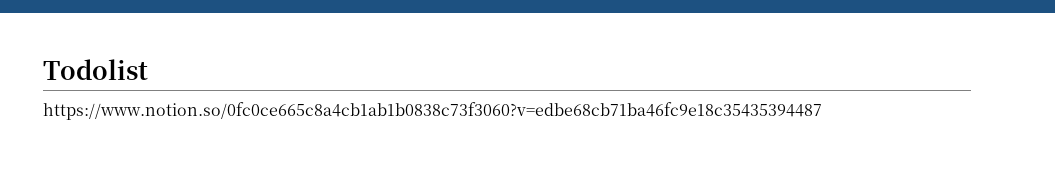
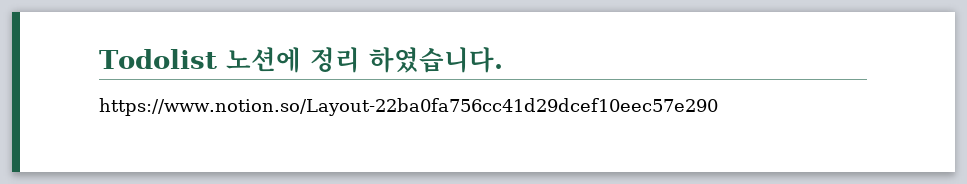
[43,102,822,120] // https://www.notion.so/0fc0ce665c8a4cb1ab1b0838c73f3060?v=edbe68cb71ba46fc9e18c35435394487 -> [225,47,503,73] [99,98,718,116] 노션에 정리 하였습니다. // https://www.notion.so/Layout-22ba0fa756cc41d29dcef10eec57e290

